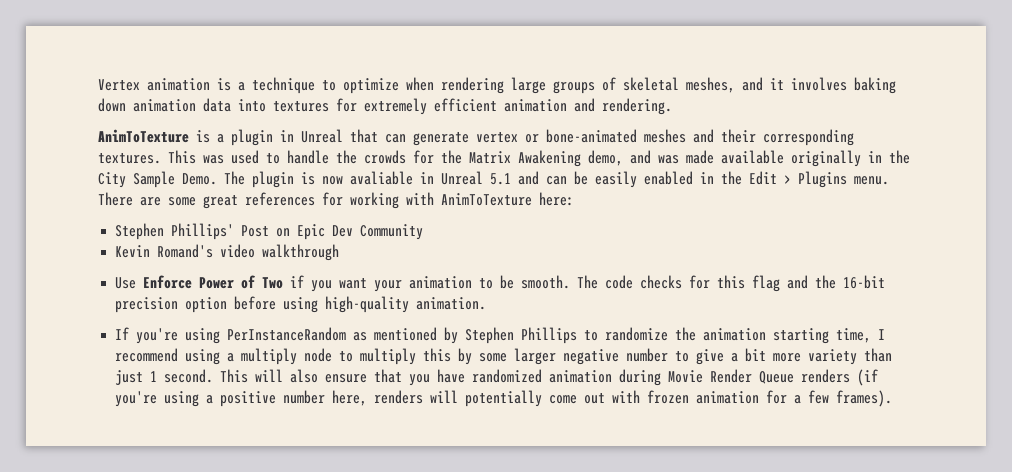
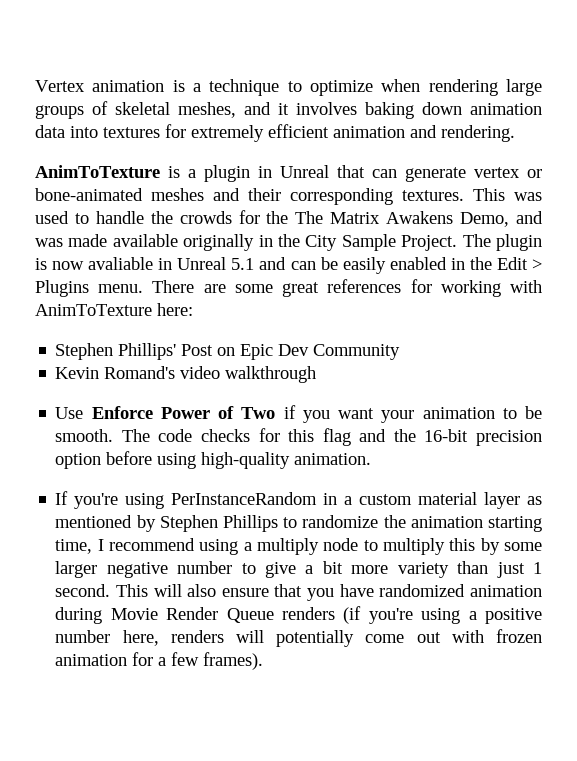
[469,150,623,167] Matrix Awakening demo, -> [295,211,510,227] The Matrix Awakens Demo,
[182,173,217,185] Demo. -> [401,235,458,251] Project.
(347, 334) none -> [323,492,521,509] in a custom material layer

